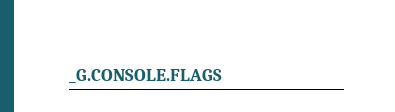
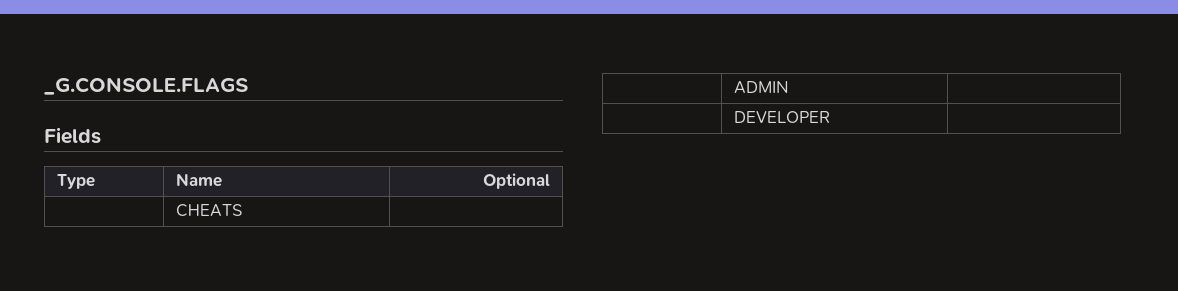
(222, 76) none -> [44,127,101,144] [57,174,96,189] [176,173,223,187] [482,173,550,189] [176,204,243,217] [734,81,790,94] [734,111,831,123] // Fields // Type | Name | Optional // | CHEATS | // | ADMIN | // | DEVELOPER |

